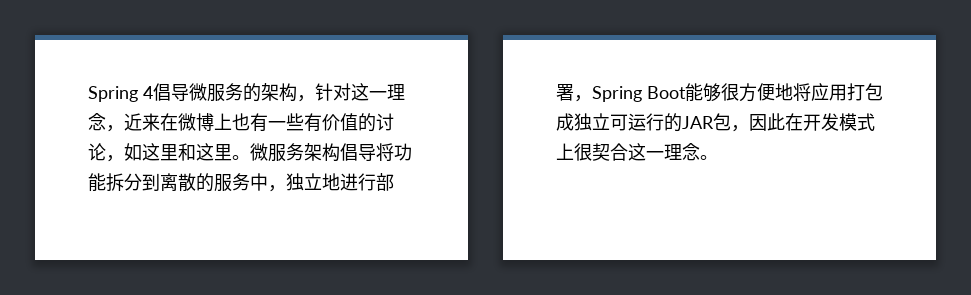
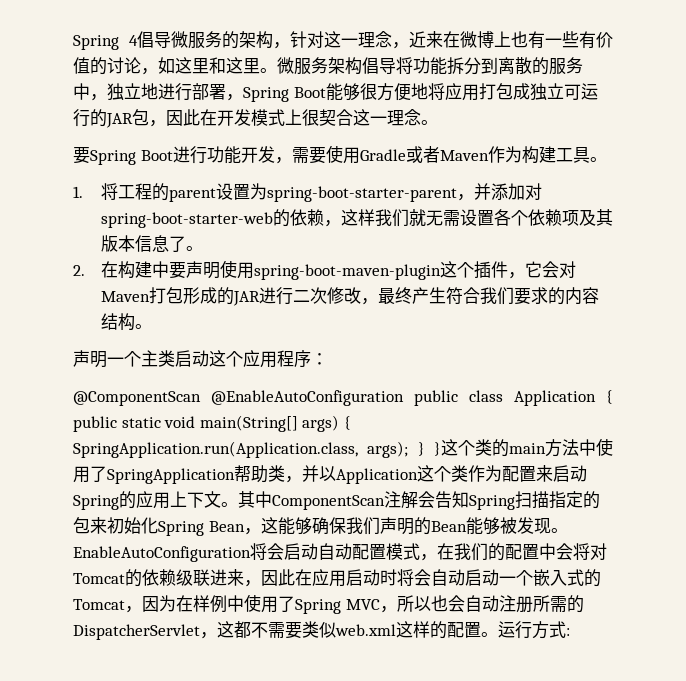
(718, 157) none -> [73,145,607,165] [73,183,542,202] [100,209,613,228] [100,235,203,252] [73,260,576,280] [100,287,599,306] [100,313,152,331] [73,350,328,368] [73,390,613,406] [73,415,351,432] [73,438,613,458] [73,465,587,484] [73,491,600,510] [73,517,568,536] [73,543,607,562] [73,569,601,587] [73,594,584,614] [73,621,570,640] // 要Spring Boot进行功能开发，需要使用Gradle或者Maven作为构建工具。 // 1.将工程的parent设置为spring-boot-starter-parent，并添加对spring-boot-starter-web的依赖，这样我们就无需设置各个依赖项及其版本信息了。 // 2.在构建中要声明使用spring-boot-maven-plugin这个插件，它会对Maven打包形成的JAR进行二次修改，最终产生符合我们要求的内容结构。 // 声明一个主类启动这个应用程序： // @ComponentScan @EnableAutoConfiguration public class Application { public static void main(String[] args) { SpringApplication.run(Application.class, args); } }这个类的main方法中使用了SpringApplication帮助类，并以Application这个类作为配置来启动Spring的应用上下文。其中ComponentScan注解会告知Spring扫描指定的包来初始化Spring Bean，这能够确保我们声明的Bean能够被发现。EnableAutoConfiguration将会启动自动配置模式，在我们的配置中会将对Tomcat的依赖级联进来，因此在应用启动时将会自动启动一个嵌入式的Tomcat，因为在样例中使用了Spring MVC，所以也会自动注册所需的DispatcherServlet，这都不需要类似web.xml这样的配置。运行方式:

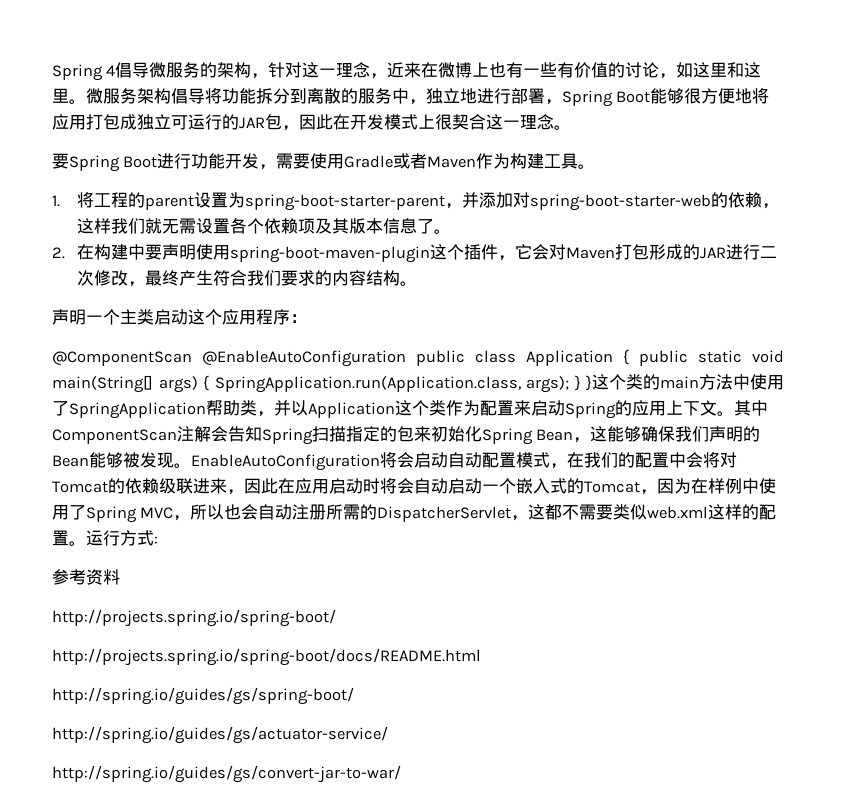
(570, 632) none -> [52,569,120,585] [52,609,336,627] [52,648,481,666] [52,687,354,705] [52,726,388,744] [52,765,401,783] // 参考资料 // http://projects.spring.io/spring-boot/ // http://projects.spring.io/spring-boot/docs/README.html // http://spring.io/guides/gs/spring-boot/ // http://spring.io/guides/gs/actuator-service/ // http://spring.io/guides/gs/convert-jar-to-war/

